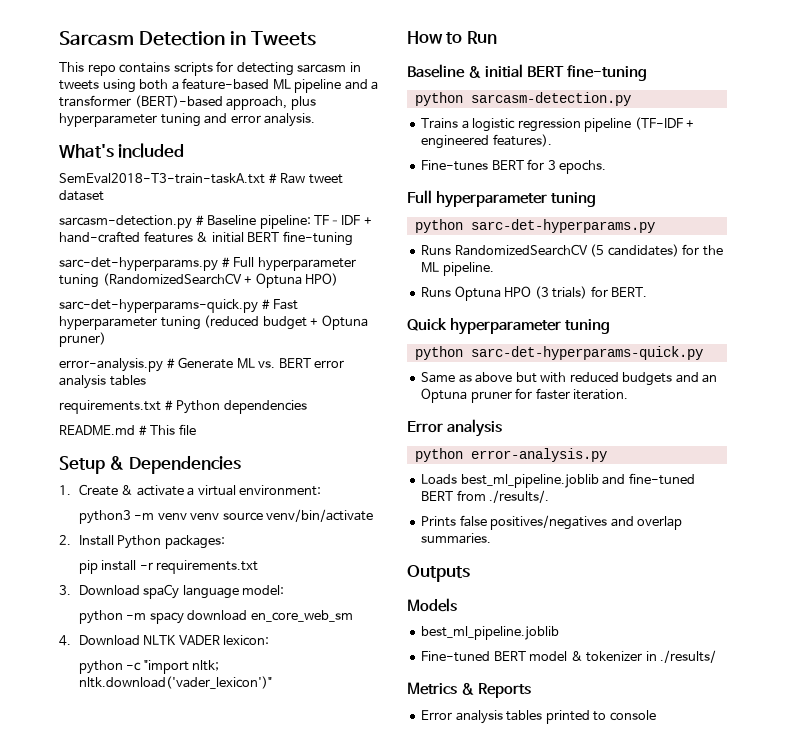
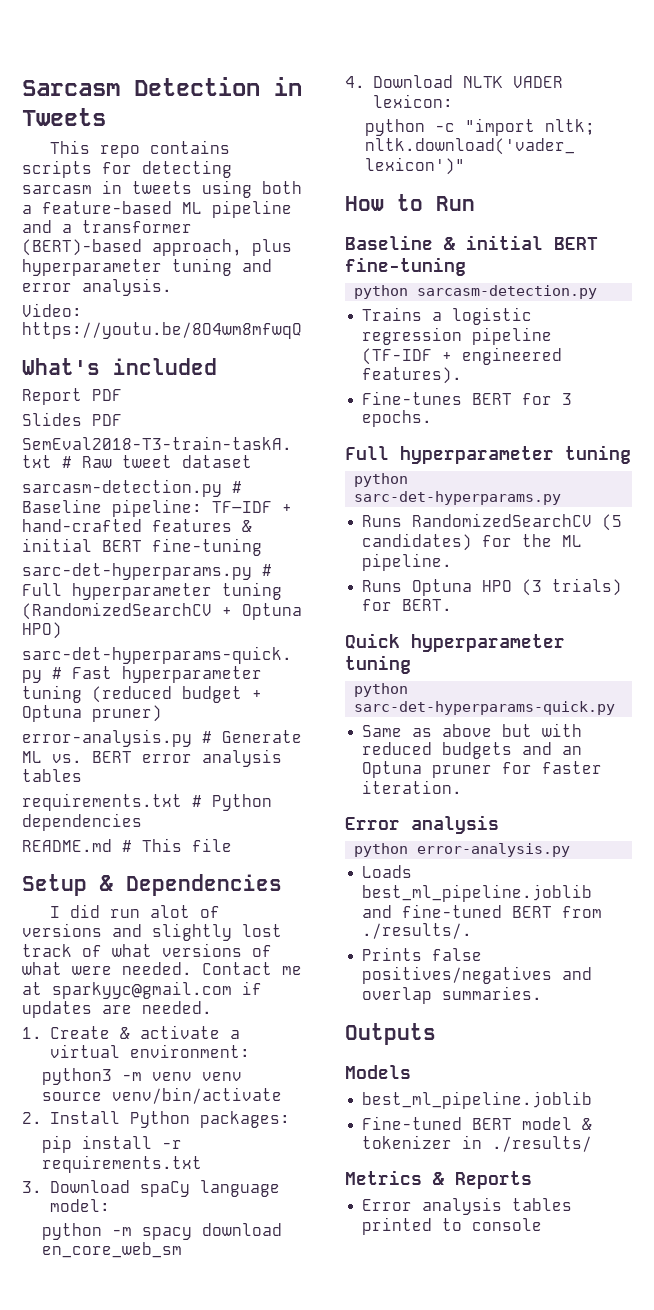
(316, 120) none -> [22,303,82,317] [22,322,302,339] // Video: https://youtu.be/8O4wm8mfwqQ
(185, 150) none -> [22,388,122,405] [22,412,122,426] // Report PDF // Slides PDF
(241, 465) none -> [50,904,221,918] [22,923,282,941] [22,943,272,957] [22,962,302,975] [22,981,262,999] [22,1001,212,1018] // I did run alot of versions and slightly lost track of what versions of what were needed. Contact me at sparkyyc@gmail.com if updates are needed.

